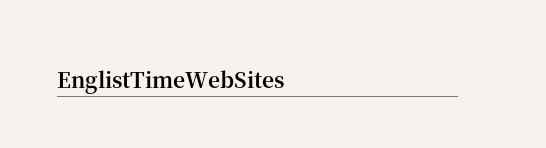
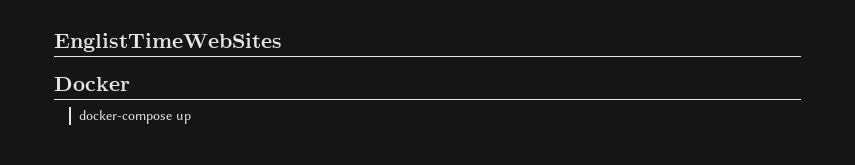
(284, 82) none -> [54,77,130,91] [78,110,191,124] // Docker // docker-compose up

